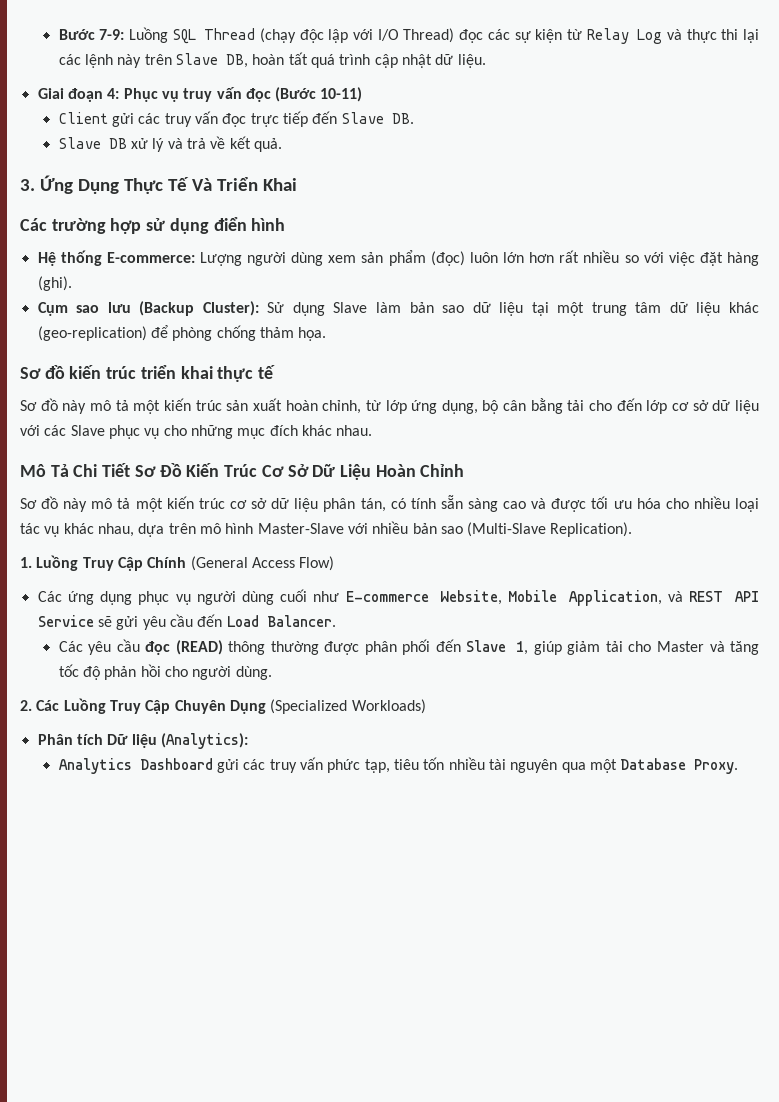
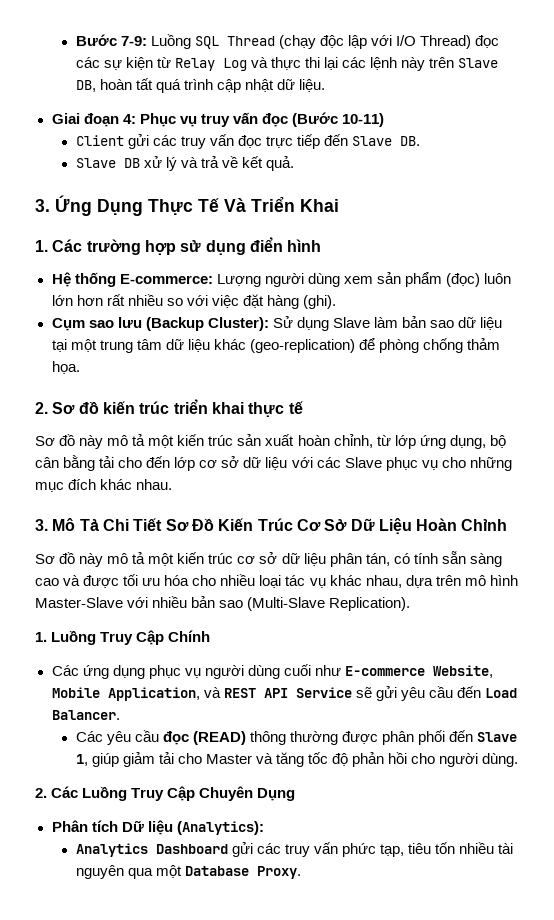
(297, 184) none -> [35,240,48,252] 1.
(327, 334) none -> [35,402,48,414] 2.
(373, 430) none -> [35,519,48,531] 3.
[190,556,335,571] (General Access Flow) -> (211, 636) none
[270,699,426,714] (Specialized Workloads) -> (296, 794) none

